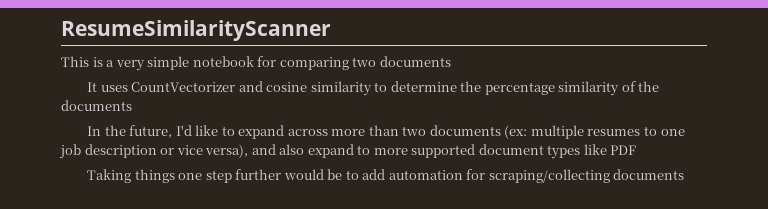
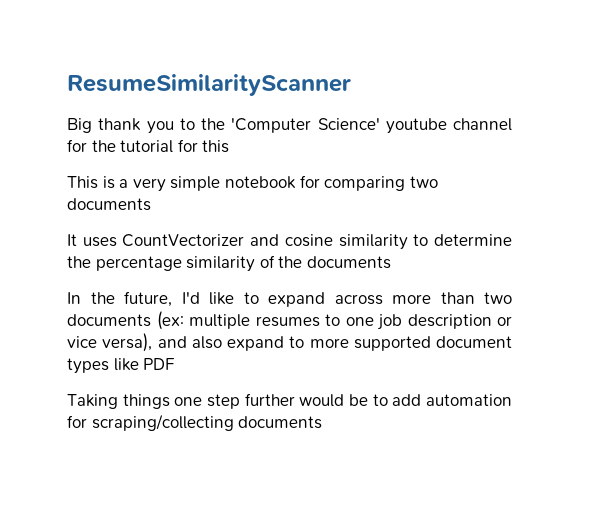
(331, 30) none -> [67,118,512,134] [67,139,230,153] // Big thank you to the 'Computer Science' youtube channel for the tutorial for this

